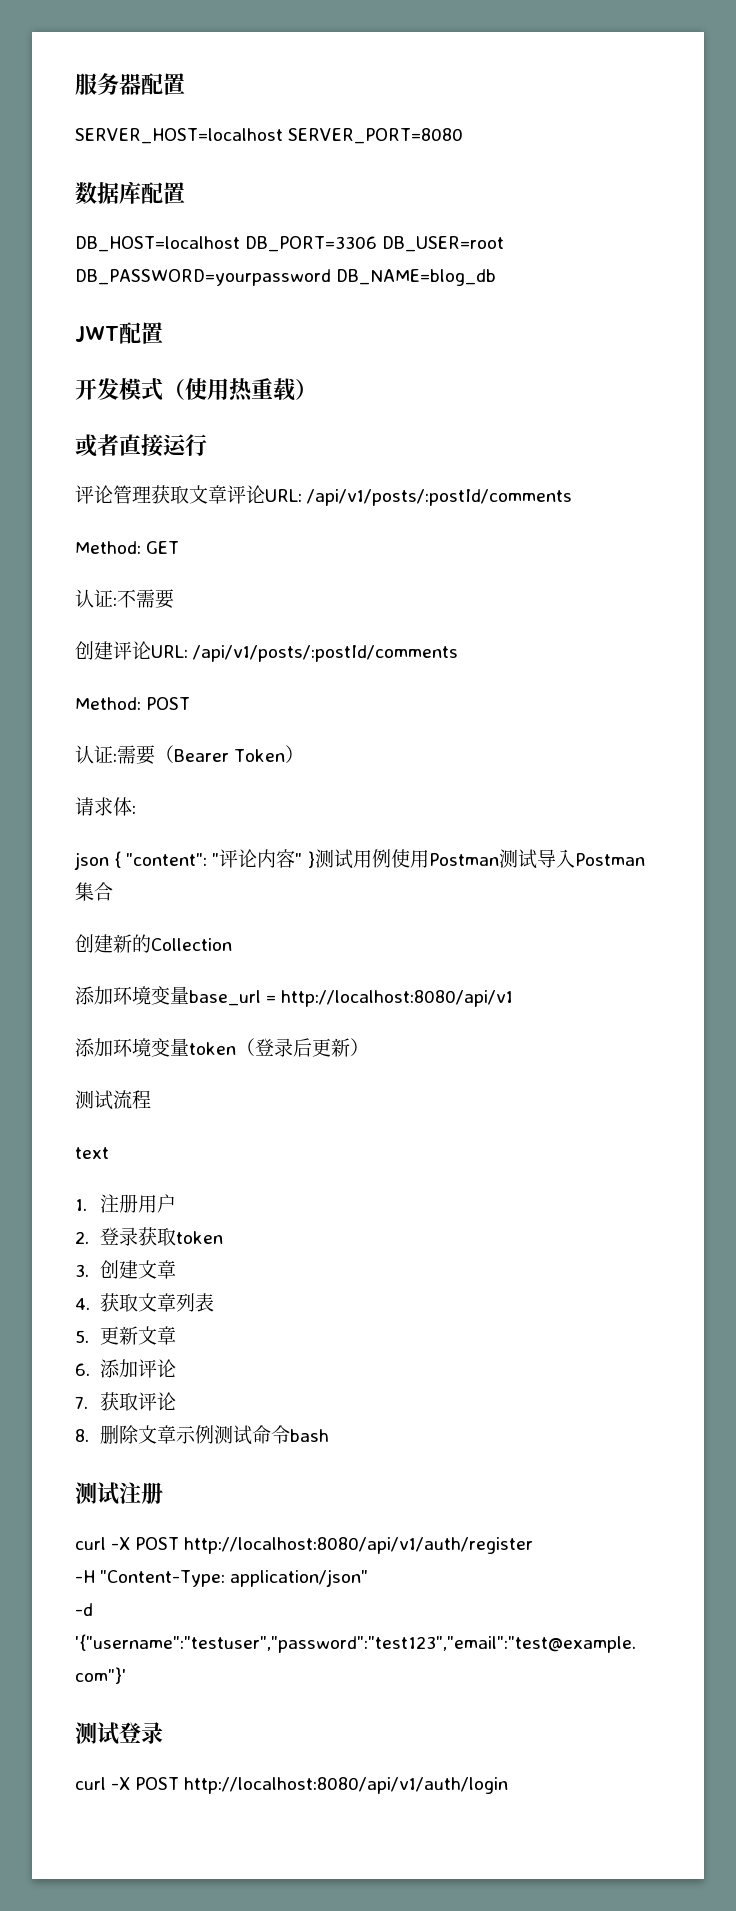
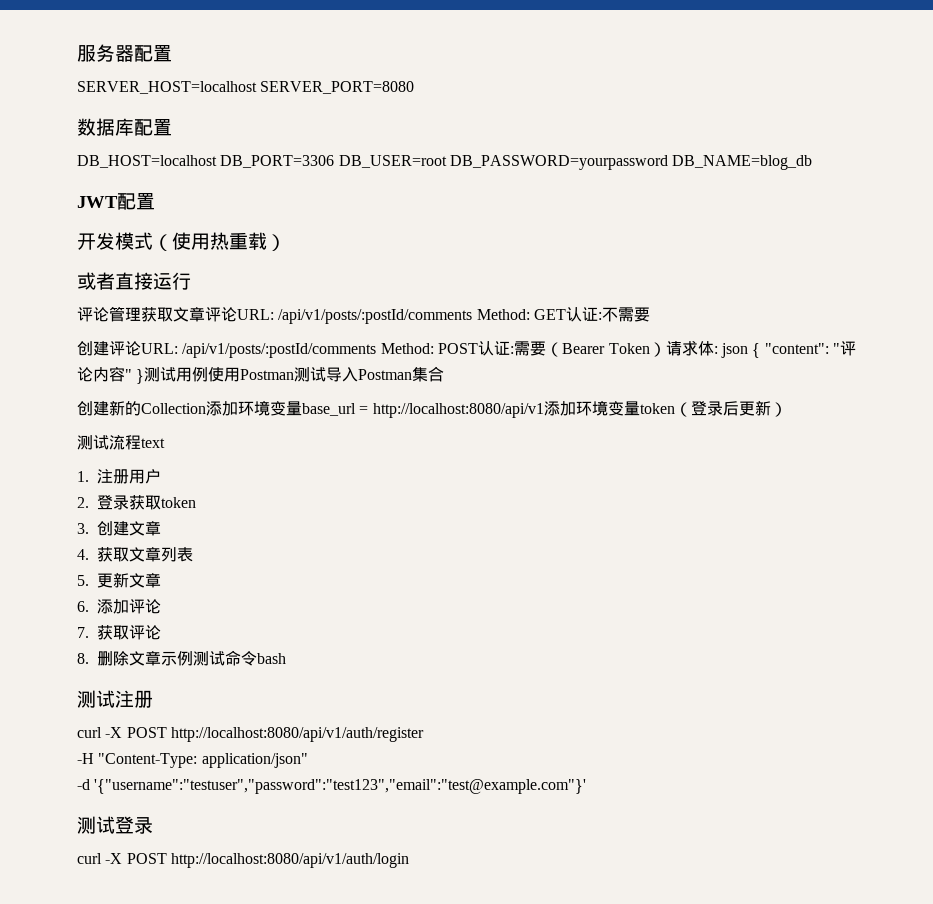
(573, 497) // -> (473, 316) none
(180, 547) // -> (566, 314) none
(459, 653) // -> (377, 350) none
(191, 703) // -> (479, 348) none
(305, 754) // -> (666, 349) none
(136, 809) // -> (718, 350) none
(232, 944) // -> (206, 408) none
(514, 998) // -> (544, 410) none
(151, 1099) // -> (141, 442) none

